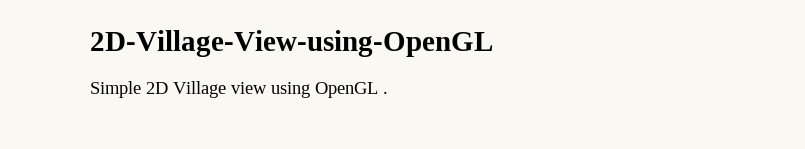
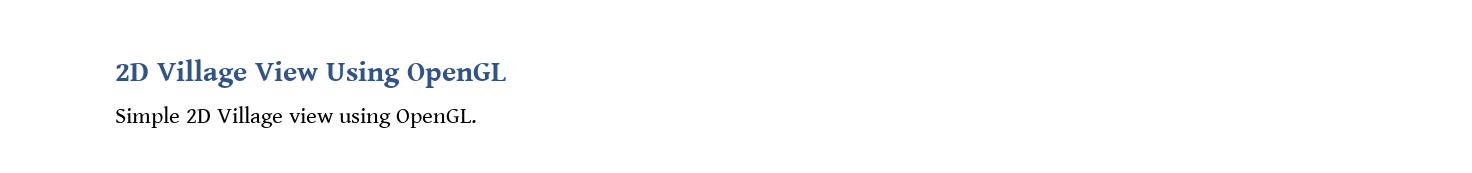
[90,30,493,57] 2D-Village-View-using-OpenGL -> [115,59,506,88] 2D Village View Using OpenGL
[315,82,388,98] OpenGL . -> [396,109,478,128] OpenGL.

